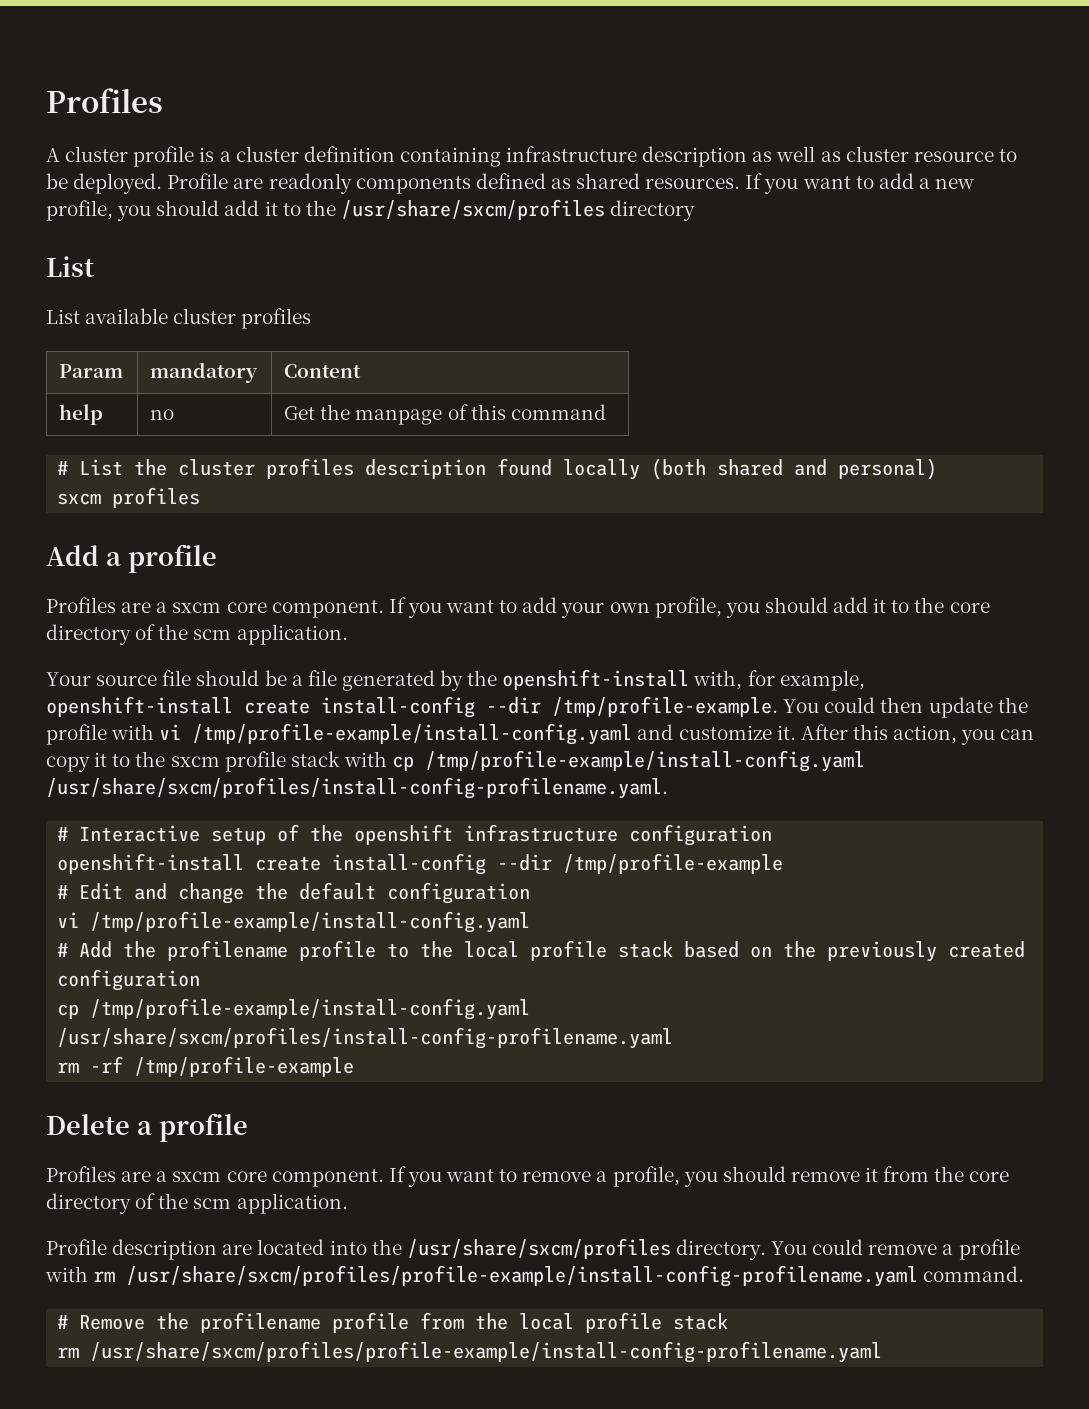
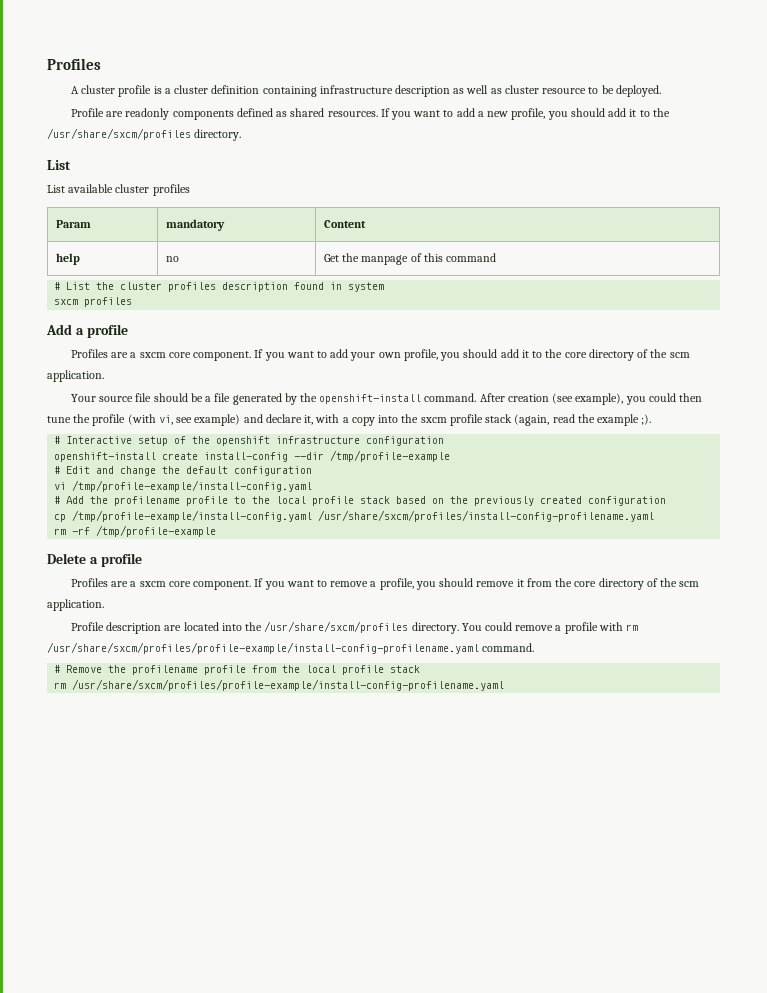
(163, 183) none -> (661, 91) //
[610,200,696,221] directory -> [194,129,242,141] directory.
[563,458,938,480] locally (both shared and personal) -> [330,282,385,292] in system
[693,670,865,691] [46,696,820,718] with, for example, openshift-install create install-config --dir /tmp/profile-example. You -> [424,393,646,405] command. After creation (see example), you
[928,697,993,718] update -> [47,416,71,423] tune
[111,723,1035,745] [46,750,866,772] [46,777,668,799] with vi /tmp/profile-example/install-config.yaml and customize it. After this action, you can copy it to the sxcm profile stack with cp /tmp/profile-example/install-config.yaml /usr/share/sxcm/profiles/install-config-profilename.yaml. -> [127,414,652,426] (with vi, see example) and declare it, with a copy into the sxcm profile stack (again, read the example ;).

